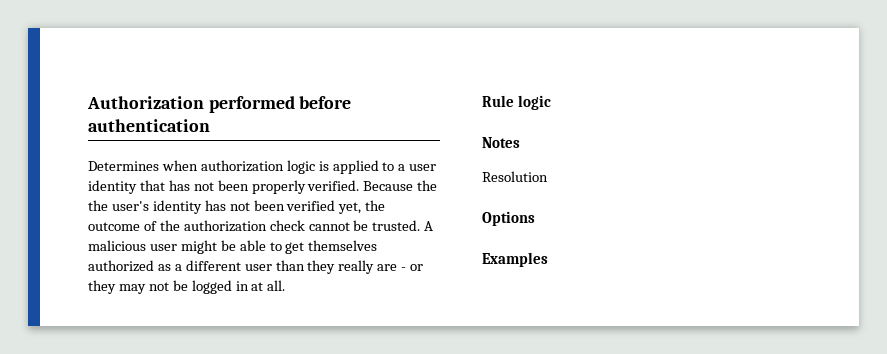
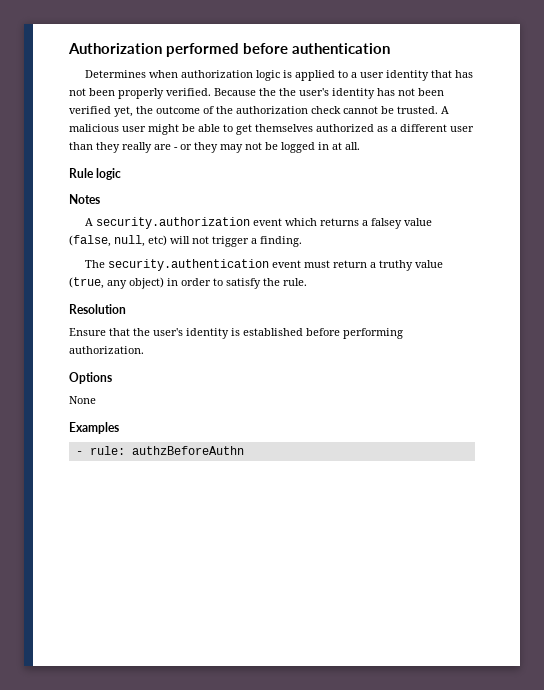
[482,171,548,182] Resolution -> [84,217,432,229] [69,235,302,247] [84,259,443,271] [69,277,307,289] [69,304,126,314] [69,328,403,339] [69,346,144,354] A security.authorization event which returns a falsey value (false, null, etc) will not trigger a finding. // The security.authentication event must return a truthy value (true, any object) in order to satisfy the rule. // Resolution // Ensure that the user's identity is established before performing authorization.
(535, 218) none -> [69,396,96,404] // None
(548, 259) none -> [75,446,244,455] // - rule: authzBeforeAuthn

